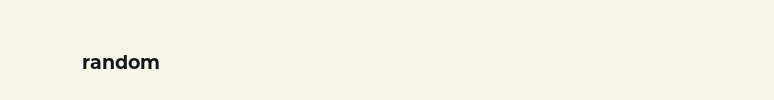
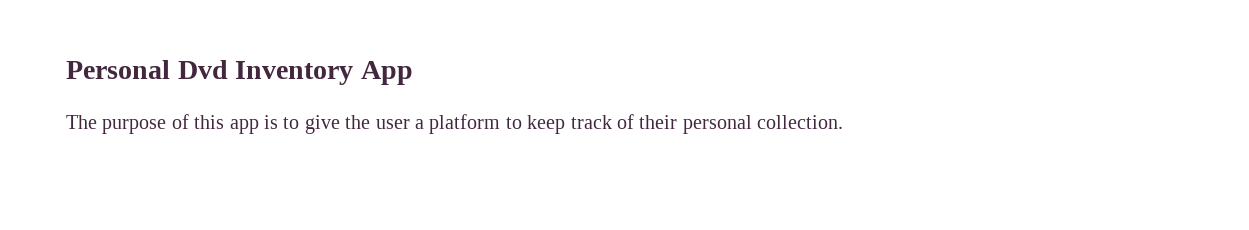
[82,55,160,69] random -> [66,60,413,85] [66,114,844,134] Personal Dvd Inventory App // The purpose of this app is to give the user a platform to keep track of their personal collection.

